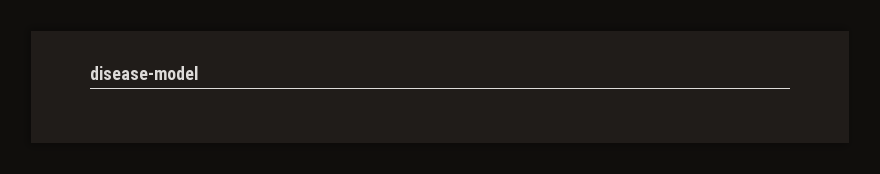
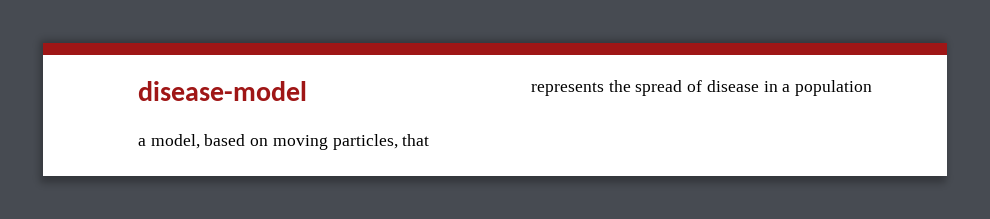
(198, 73) none -> [138,134,430,150] [531,80,873,96] // a model, based on moving particles, that represents the spread of disease in a population

